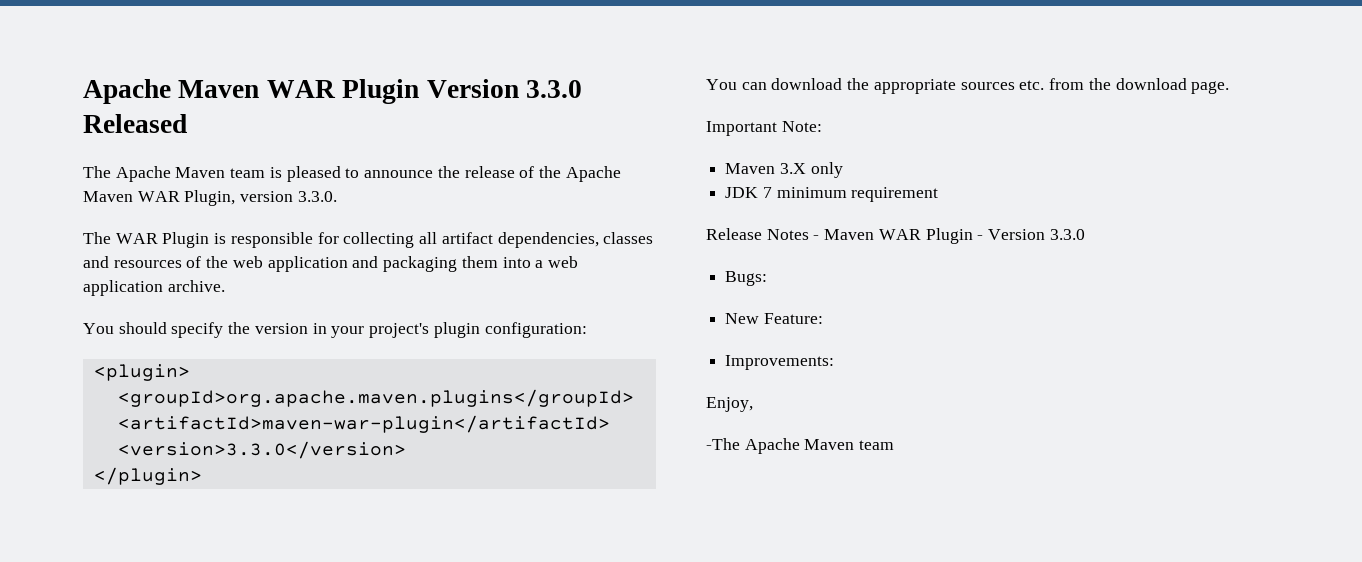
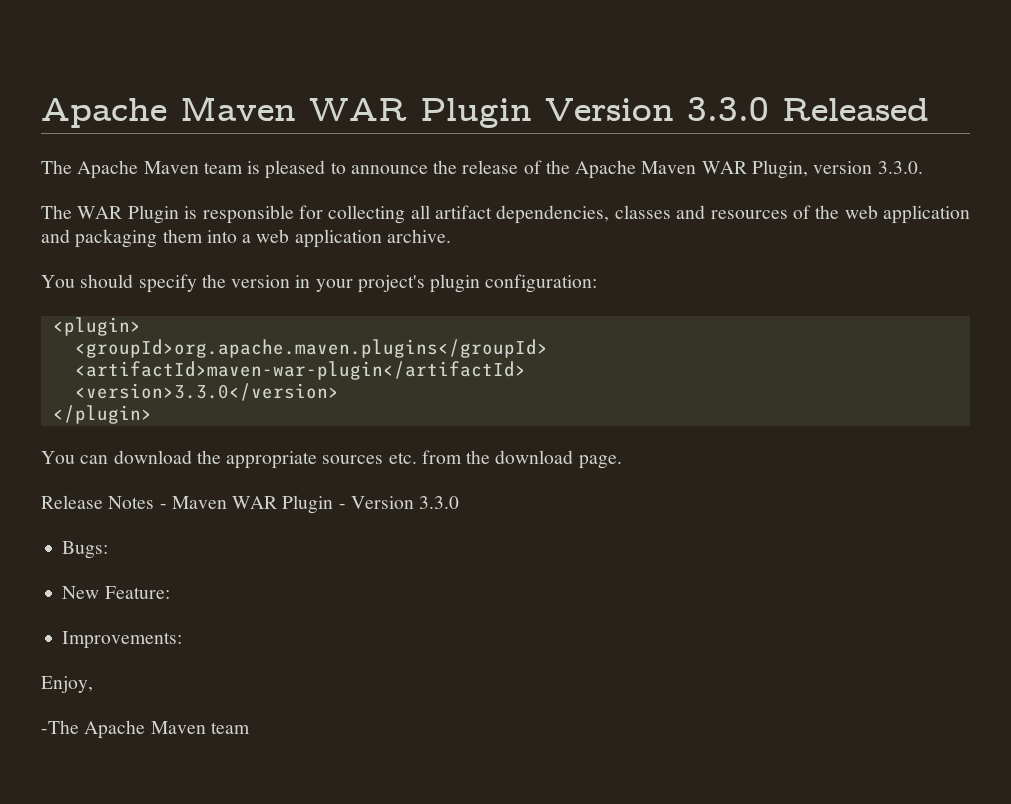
[706,121,822,136] [725,162,843,178] [725,187,939,202] // Important Note: // Maven 3.X only // JDK 7 minimum requirement -> (622, 462) none

